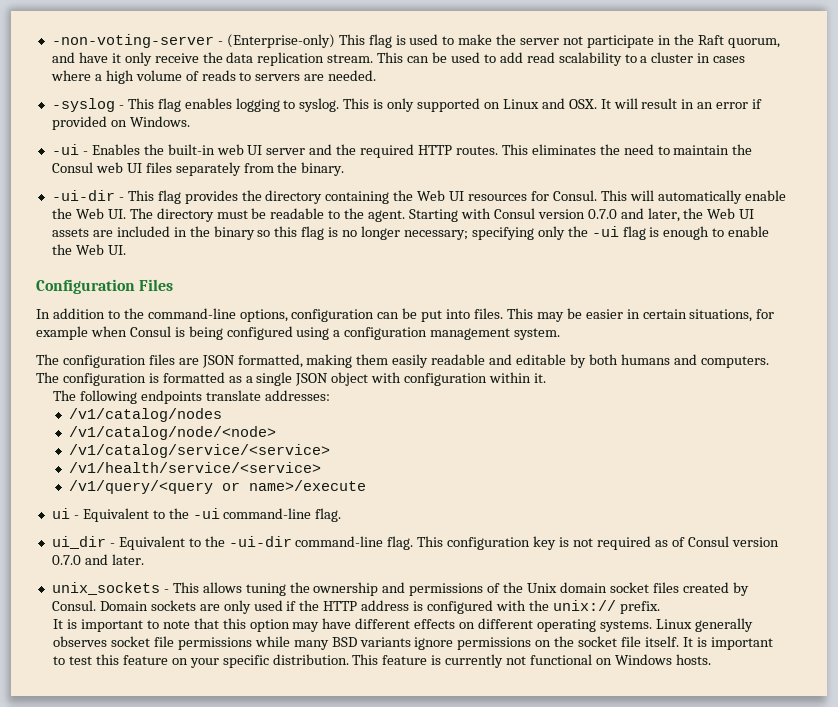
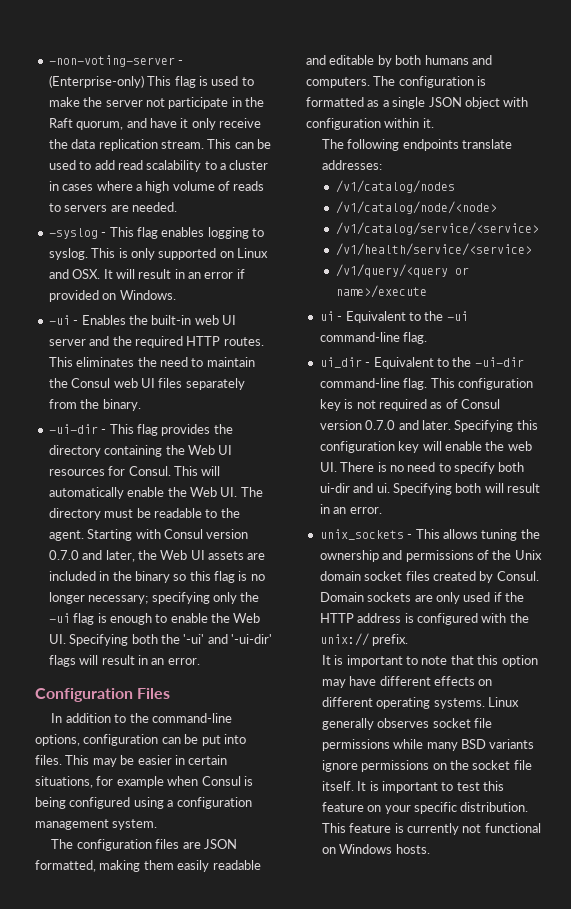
(126, 250) none -> [69,634,272,646] [48,655,200,667] Specifying both the '-ui' and '-ui-dir' flags will result in an error.
(144, 559) none -> [454,420,538,432] [319,441,532,453] [319,462,525,474] [319,483,540,495] [319,504,382,514] Specifying this configuration key will enable the web UI. There is no need to specify both ui-dir and ui. Specifying both will result in an error.

